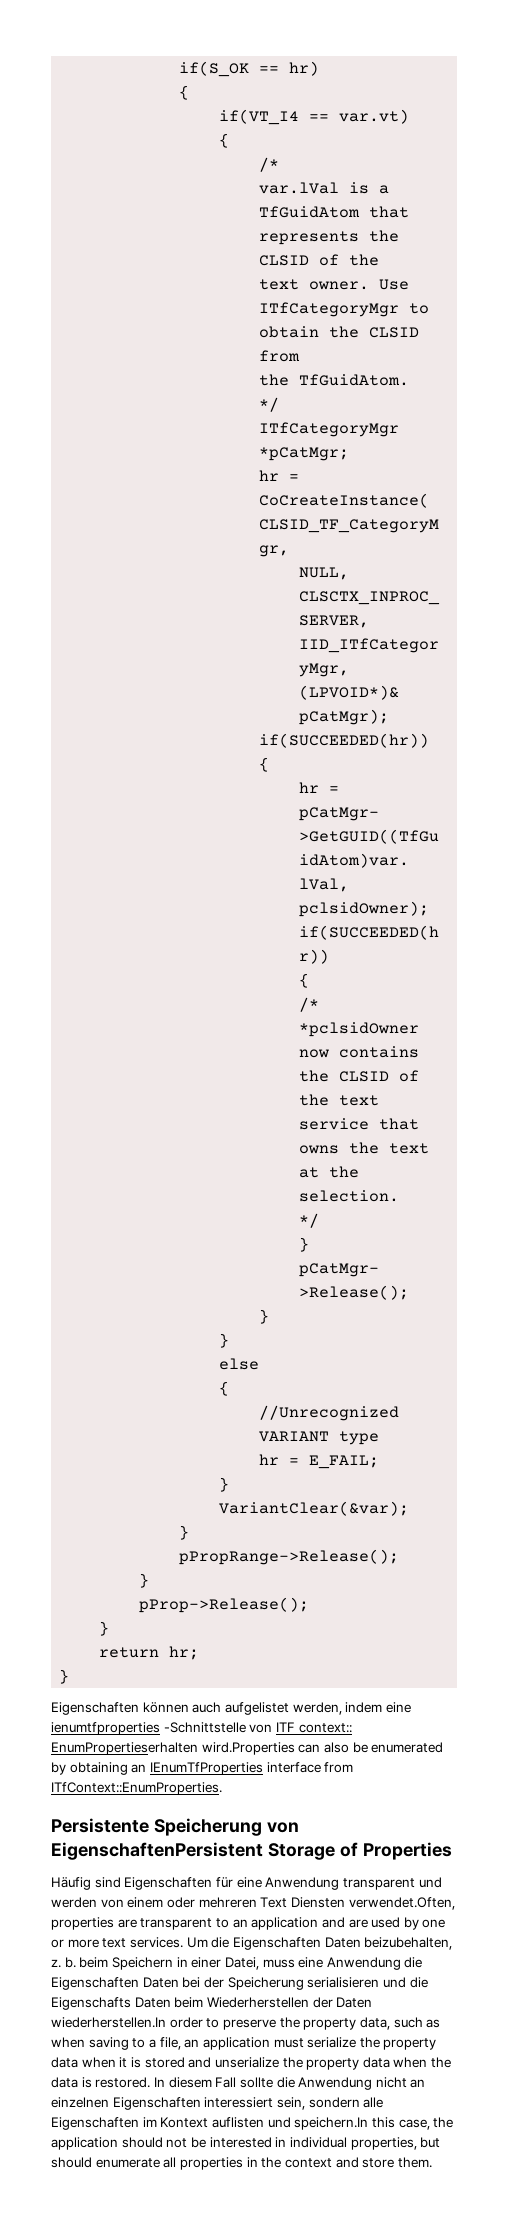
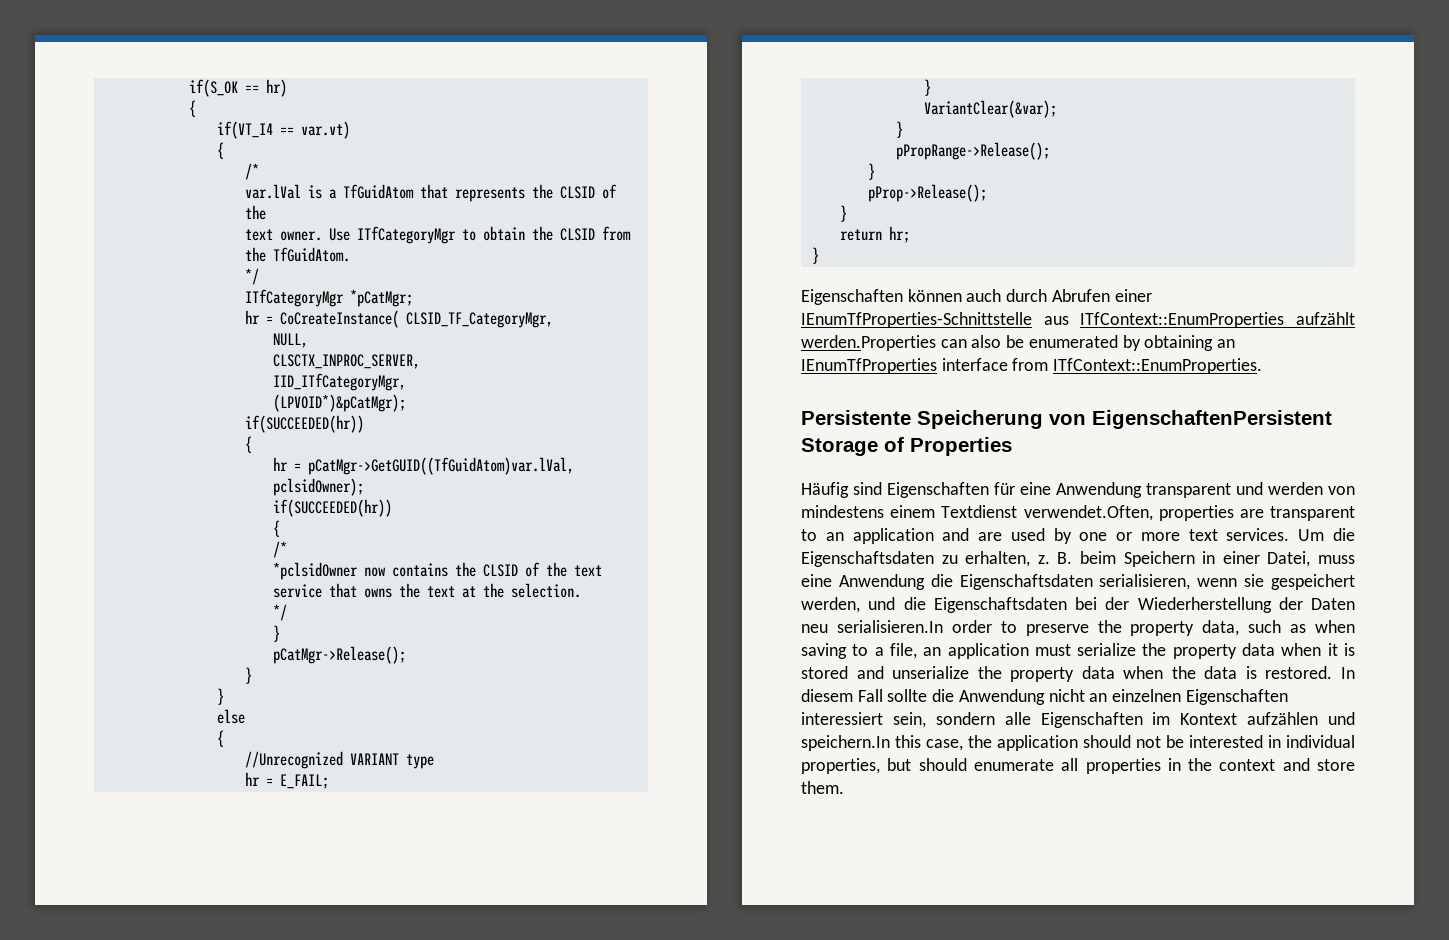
[224,1702,411,1715] [51,1722,352,1735] [51,1742,295,1755] aufgelistet werden, indem eine ienumtfproperties -Schnittstelle von ITF context:: EnumPropertieserhalten wird.Properties -> [1006,289,1152,302] [801,312,1355,328] [801,335,936,351] durch Abrufen einer IEnumTfProperties-Schnittstelle aus ITfContext::EnumProperties aufzählt werden.Properties
[127,1897,345,1908] einem oder mehreren Text Diensten -> [801,505,1018,518] mindestens einem Textdienst
[232,1937,453,1950] [51,1957,76,1968] Eigenschaften Daten beizubehalten, z. b. -> [801,551,1073,567] Eigenschaftsdaten zu erhalten, z. B.
[51,1977,428,1990] [51,1997,373,2010] [51,2017,166,2028] Eigenschaften Daten bei der Speicherung serialisieren und die Eigenschafts Daten beim Wiederherstellen der Daten wiederherstellen.In -> [959,574,1355,590] [801,597,1355,613] [801,620,943,633] Eigenschaftsdaten serialisieren, wenn sie gespeichert werden, und die Eigenschaftsdaten bei der Wiederherstellung der Daten neu serialisieren.In
[211,2117,264,2128] auflisten -> [1247,712,1319,725] aufzählen

